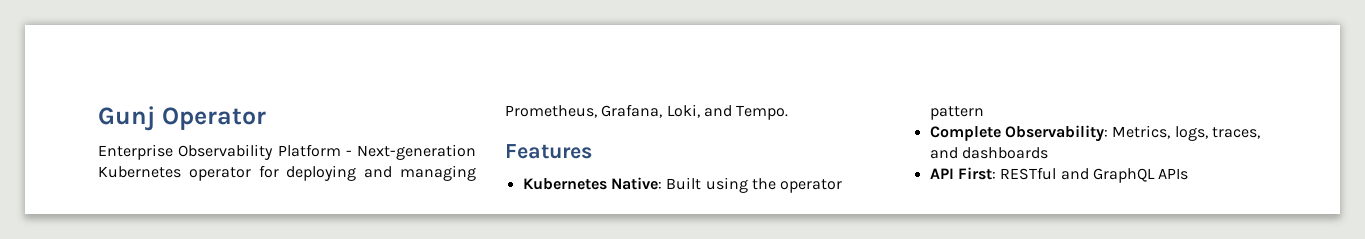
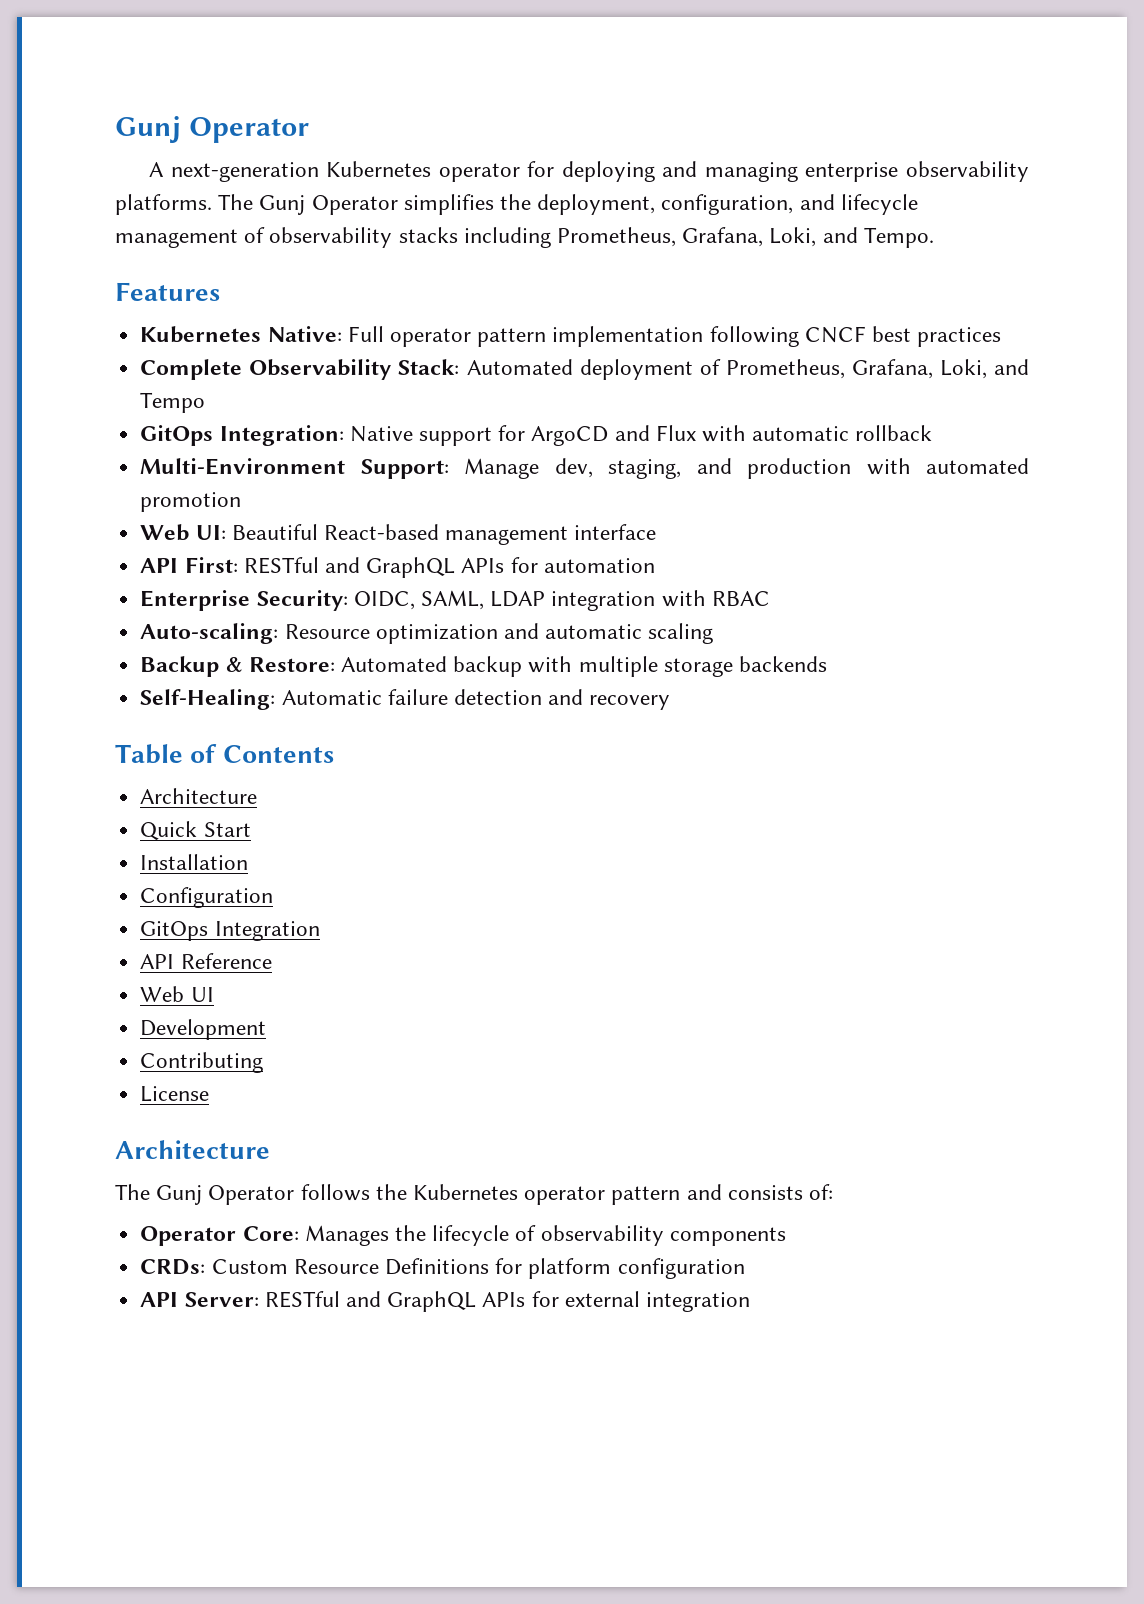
[98,144,476,160] Enterprise Observability Platform - Next-generation -> [149,162,319,182] A next-generation
(477, 173) none -> [805,161,1029,182] [115,194,918,215] [115,227,551,248] enterprise observability platforms. The Gunj Operator simplifies the deployment, configuration, and lifecycle management of observability stacks including
[666,177,843,193] [929,106,984,120] [929,125,1260,142] [929,147,1048,159] Built using the operator pattern // Complete Observability: Metrics, logs, traces, and dashboards -> [347,326,1002,347] [140,359,1029,380] [140,392,206,413] [140,425,933,446] [140,458,1029,479] [140,492,242,512] [140,524,657,545] Full operator pattern implementation following CNCF best practices // Complete Observability Stack: Automated deployment of Prometheus, Grafana, Loki, and Tempo // GitOps Integration: Native support for ArgoCD and Flux with automatic rollback // Multi-Environment Support: Manage dev, staging, and production with automated promotion // Web UI: Beautiful React-based management interface
(1189, 174) none -> [510,557,655,573] [140,590,770,611] [140,623,714,644] [140,656,827,677] [140,689,671,710] [115,744,334,764] [140,788,258,804] [140,821,251,840] [140,854,249,870] [140,887,274,908] [140,921,320,941] [140,953,272,969] [140,986,214,1002] [140,1019,267,1040] [140,1052,264,1073] [140,1086,210,1102] [115,1140,270,1159] [115,1184,834,1205] [140,1225,786,1246] [140,1258,745,1279] [140,1291,750,1312] for automation // Enterprise Security: OIDC, SAML, LDAP integration with RBAC // Auto-scaling: Resource optimization and automatic scaling // Backup & Restore: Automated backup with multiple storage backends // Self-Healing: Automatic failure detection and recovery // Table of Contents // Architecture // Quick Start // Installation // Configuration // GitOps Integration // API Reference // Web UI // Development // Contributing // License // Architecture // The Gunj Operator follows the Kubernetes operator pattern and consists of: // Operator Core: Manages the lifecycle of observability components // CRDs: Custom Resource Definitions for platform configuration // API Server: RESTful and GraphQL APIs for external integration

